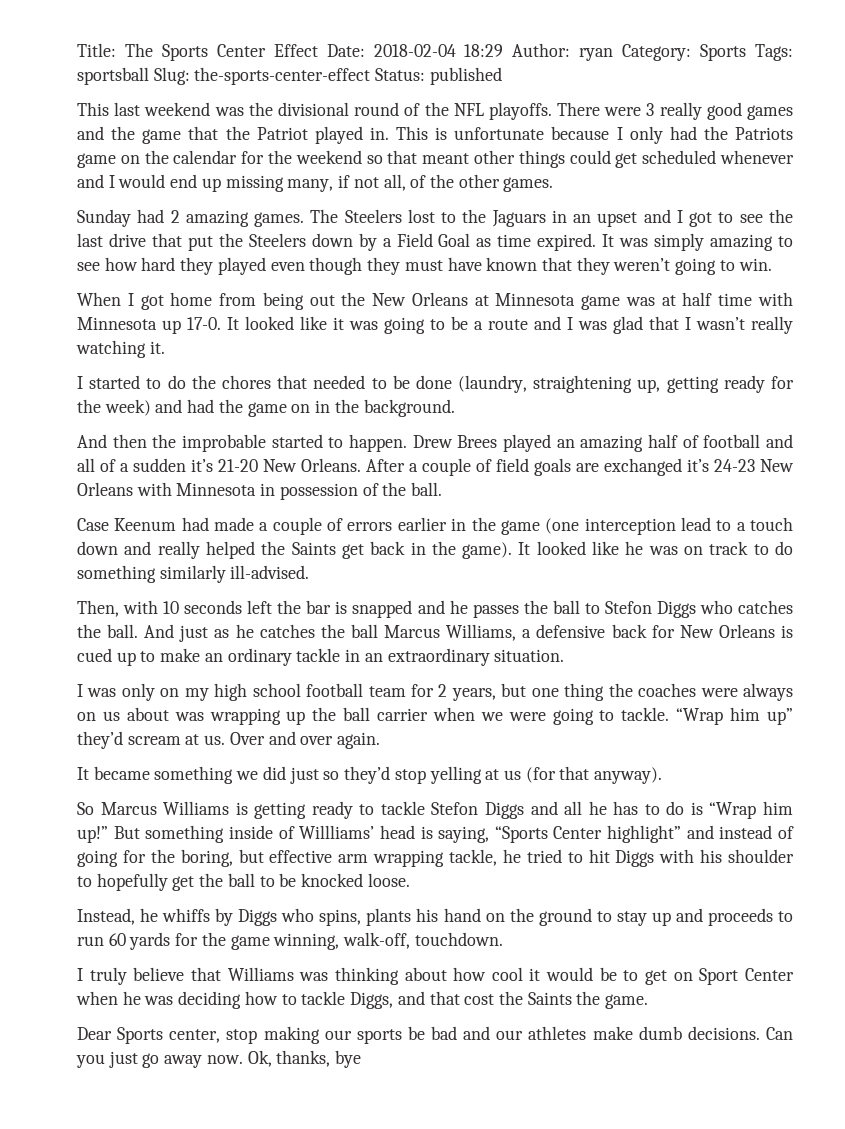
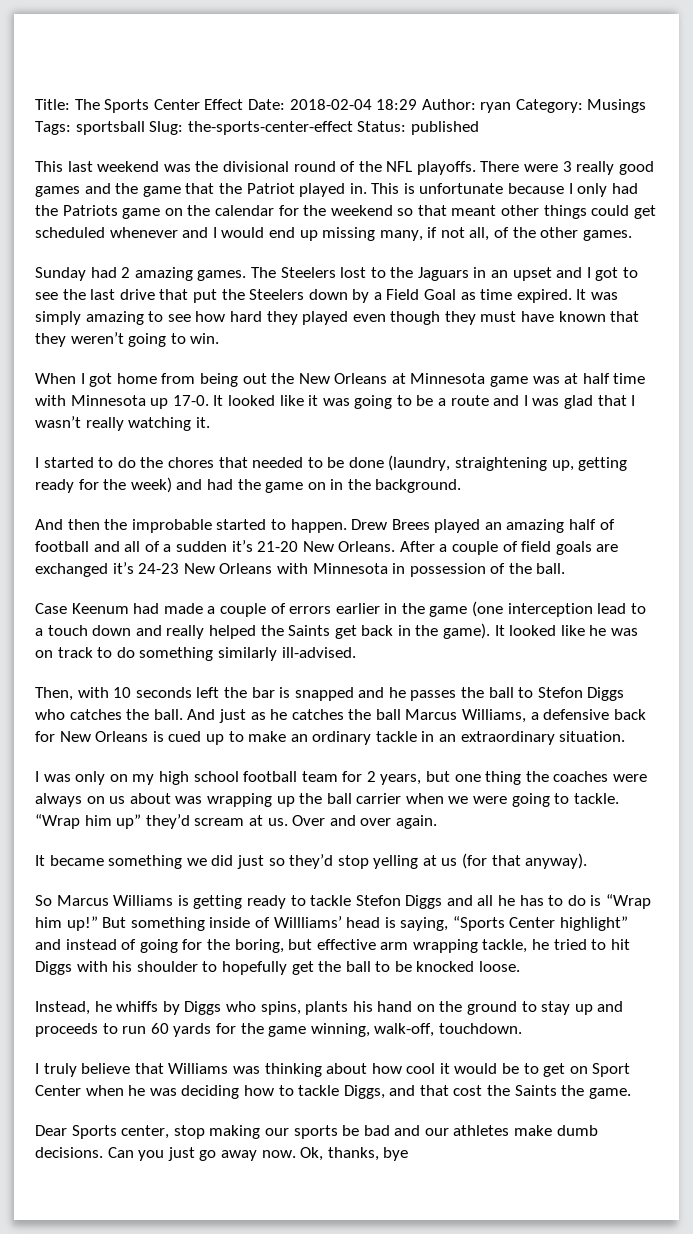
[700,44,747,61] Sports -> [587,99,647,113] Musings

